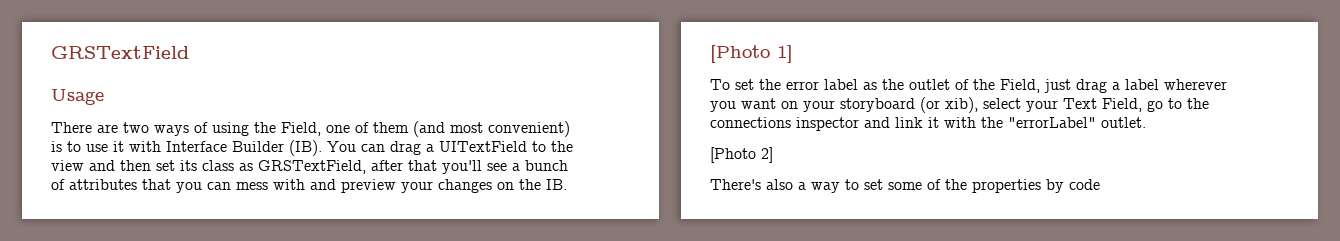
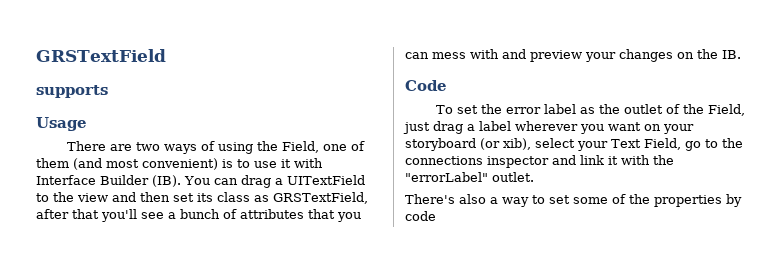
(189, 52) none -> [36,85,108,98] // supports
[710,45,793,63] [Photo 1] -> [405,80,447,91] Code
[710,147,773,163] // [Photo 2] -> (534, 177) none

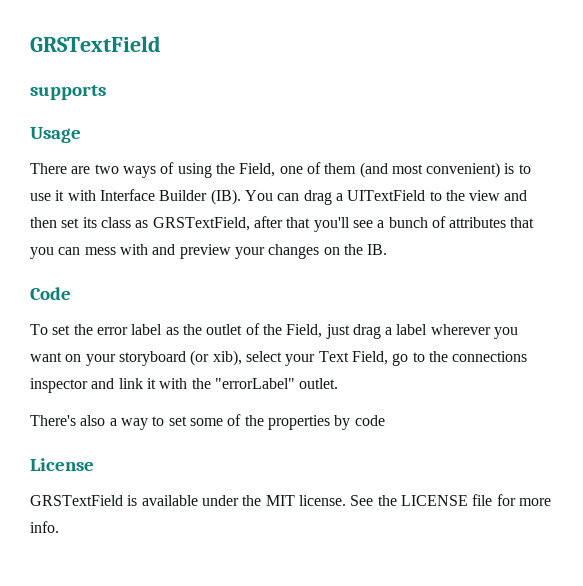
(436, 216) none -> [30,458,94,471] [30,494,551,506] [30,521,59,533] // License // GRSTextField is available under the MIT license. See the LICENSE file for more info.

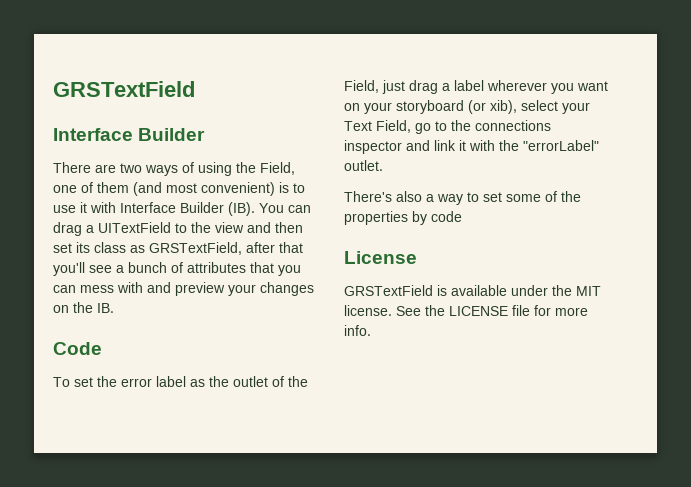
[30,85,106,100] [30,127,81,143] supports // Usage -> [53,128,206,141] Interface Builder

